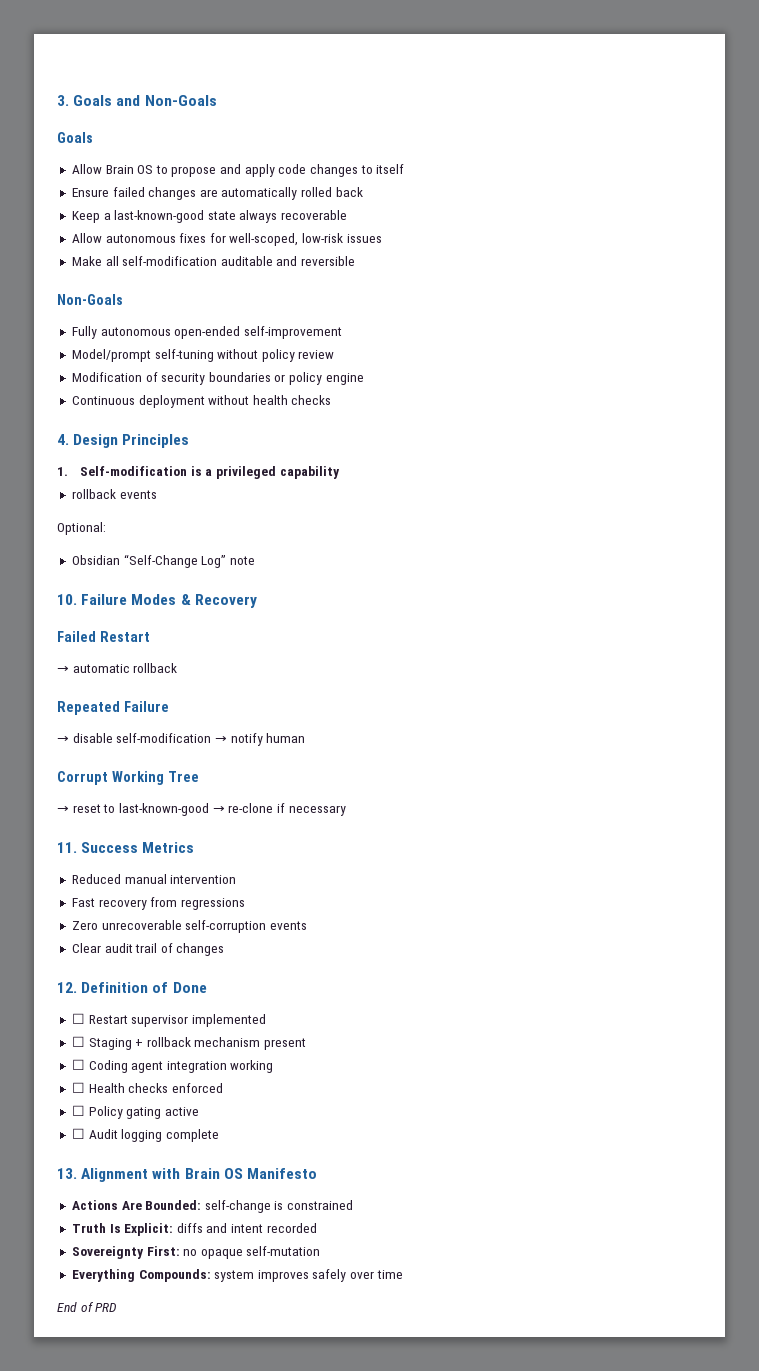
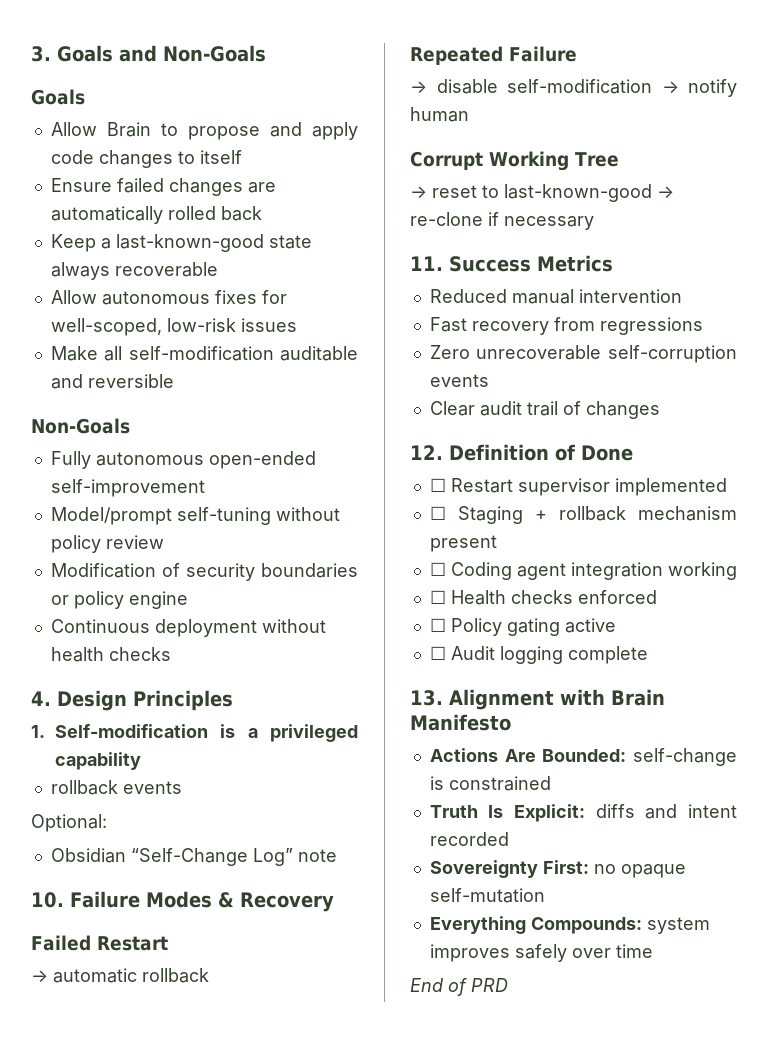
[137,165,154,174] OS -> (151, 129) none
[223,1168,243,1179] OS -> (665, 697) none

